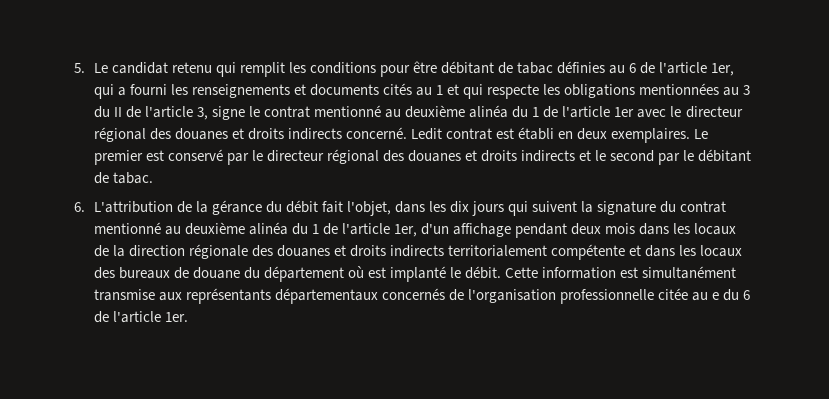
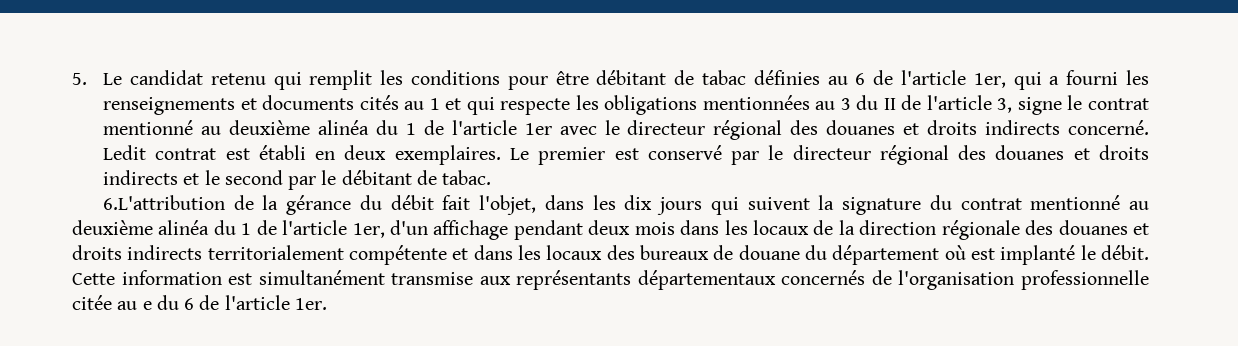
[74,201,173,213] 6. L'attribution -> [102,195,225,210] 6.L'attribution

